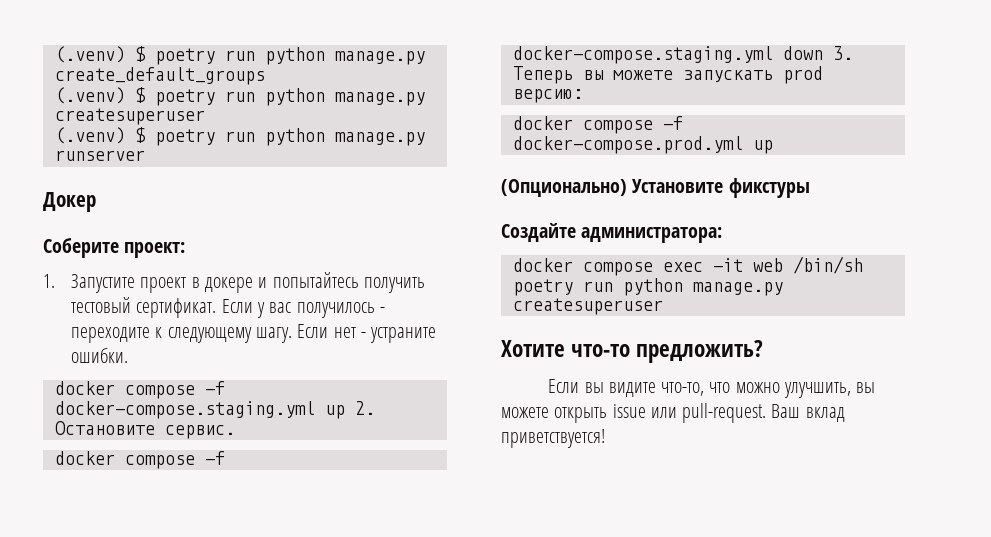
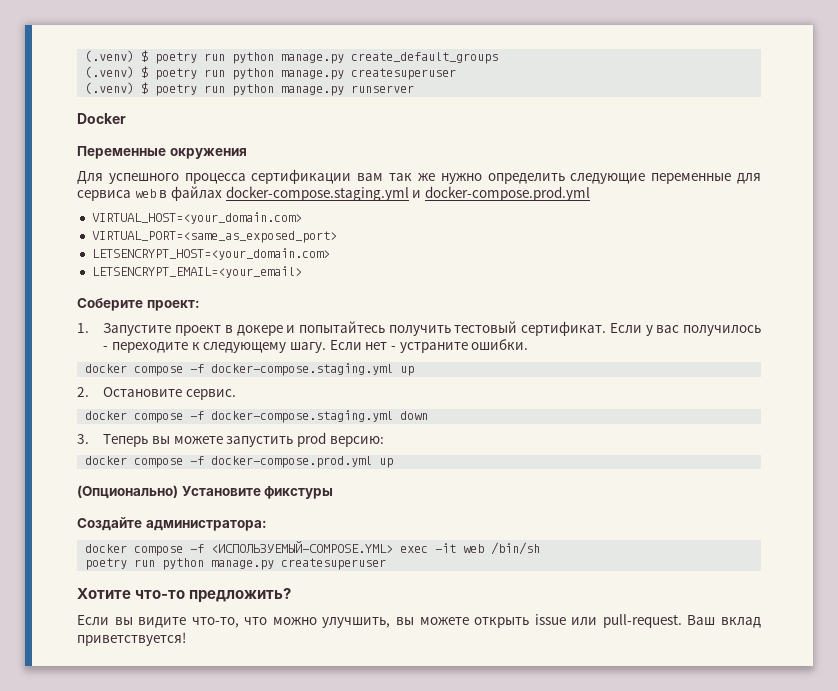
[43,192,96,212] Докер -> [77,113,126,124] [77,146,247,159] [77,169,761,184] [77,186,590,201] [91,212,302,224] [91,231,337,243] [91,248,330,260] [91,266,302,278] Docker // Переменные окружения // Для успешного процесса сертификации вам так же нужно определить следующие переменные для сервиса web в файлах docker-compose.staging.yml и docker-compose.prod.yml // VIRTUAL_HOST=<your_domain.com> // VIRTUAL_PORT=<same_as_exposed_port> // LETSENCRYPT_HOST=<your_domain.com> // LETSENCRYPT_EMAIL=<your_email>
(345, 412) none -> (415, 371) //
(823, 53) none -> (429, 415) //
[682,70,773,83] запускать -> [226,436,294,447] запустить
(653, 269) none -> [190,541,394,553] -f <ИСПОЛЬЗУЕМЫЙ-COMPOSE.YML>

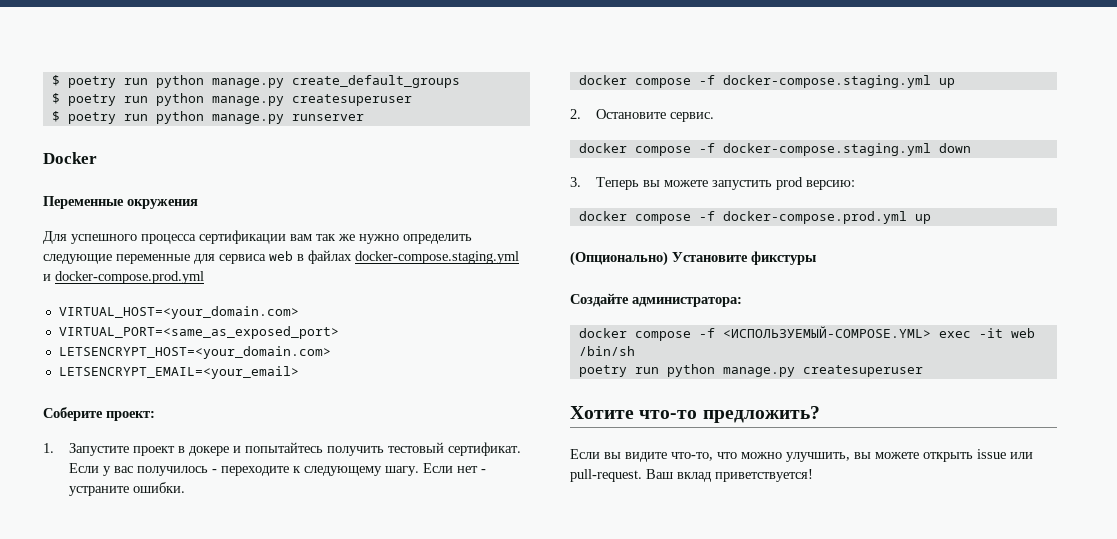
[85,50,135,62] (.venv) -> (51, 80) none
[85,66,135,78] (.venv) -> (460, 81) none
[85,82,135,94] (.venv) -> (412, 100) none

